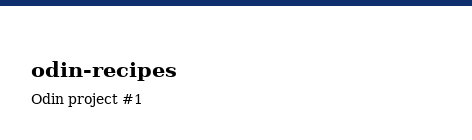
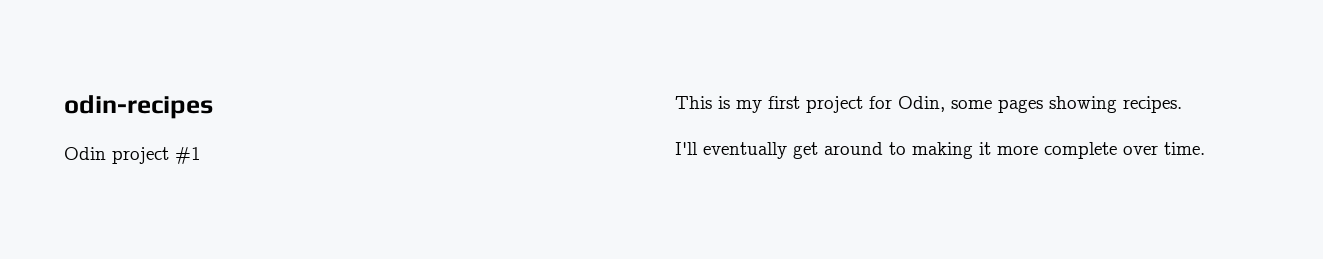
(143, 99) none -> [675,96,1182,113] [675,142,1205,159] // This is my first project for Odin, some pages showing recipes. // I'll eventually get around to making it more complete over time.

